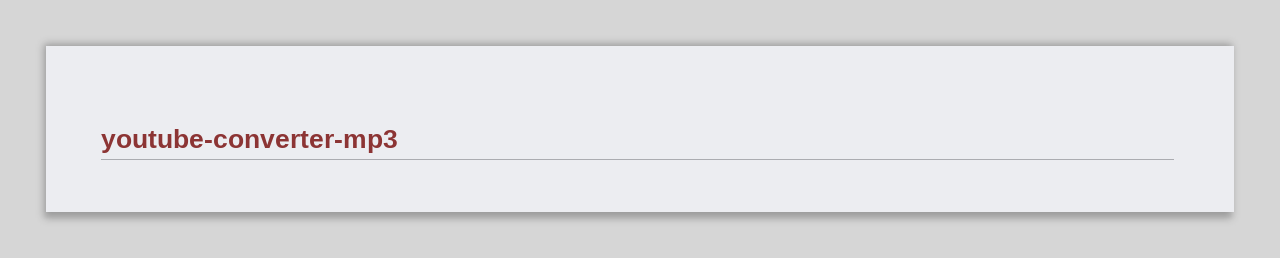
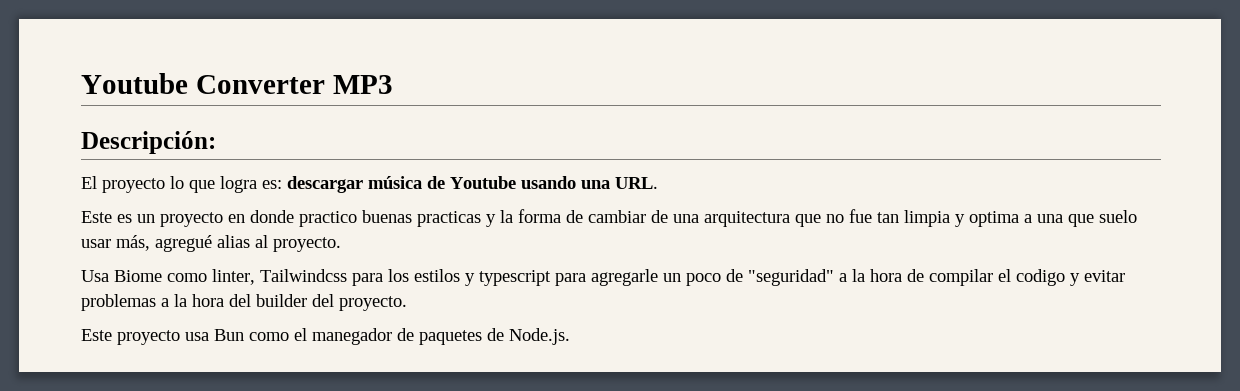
[101,129,398,153] youtube-converter-mp3 -> [81,73,393,94] [81,131,216,154] [81,176,658,193] [81,209,1137,227] [81,235,341,252] [81,269,1125,286] [81,294,407,311] [81,328,570,345] Youtube Converter MP3 // Descripción: // El proyecto lo que logra es: descargar música de Youtube usando una URL. // Este es un proyecto en donde practico buenas practicas y la forma de cambiar de una arquitectura que no fue tan limpia y optima a una que suelo usar más, agregué alias al proyecto. // Usa Biome como linter, Tailwindcss para los estilos y typescript para agregarle un poco de "seguridad" a la hora de compilar el codigo y evitar problemas a la hora del builder del proyecto. // Este proyecto usa Bun como el manegador de paquetes de Node.js.

